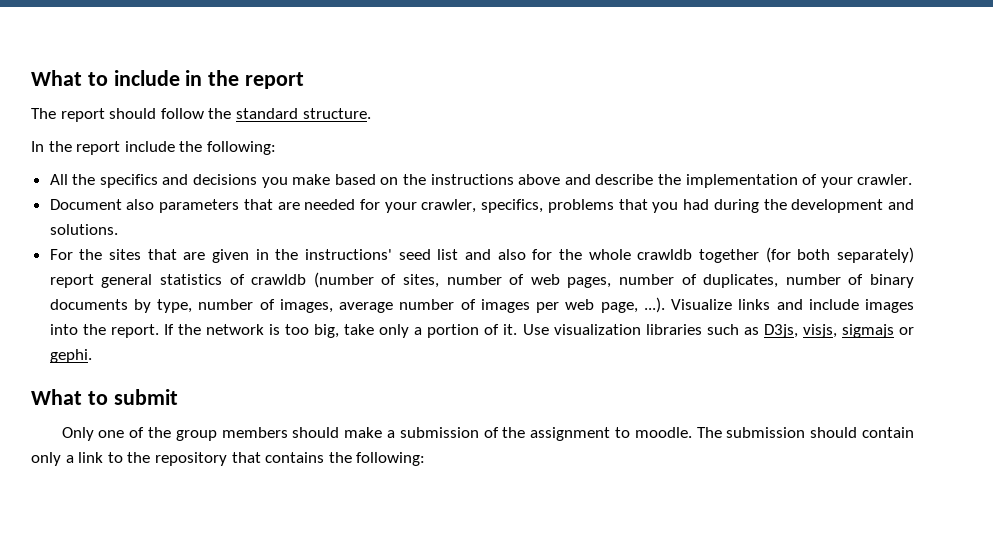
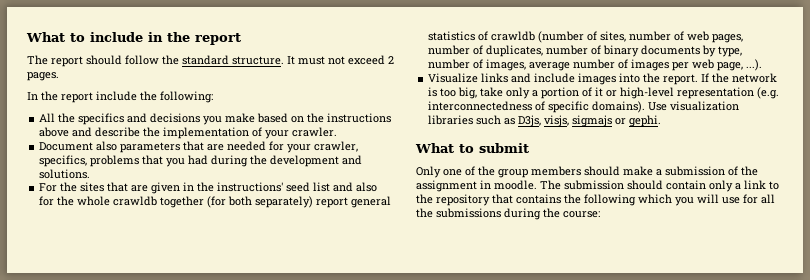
(371, 113) none -> [287,55,394,65] [27,72,59,81] It must not exceed 2 pages.
(665, 305) none -> (763, 65) //
[503,324,518,335] it. -> [595,87,780,99] [428,101,646,113] it or high-level representation (e.g. interconnectedness of specific domains).
[615,427,631,438] to -> [480,180,491,189] in
[356,452,426,466] following: -> [584,194,775,206] [416,208,600,220] following which you will use for all the submissions during the course:

